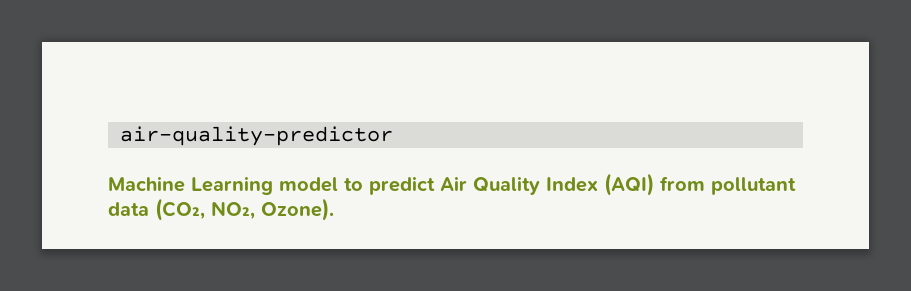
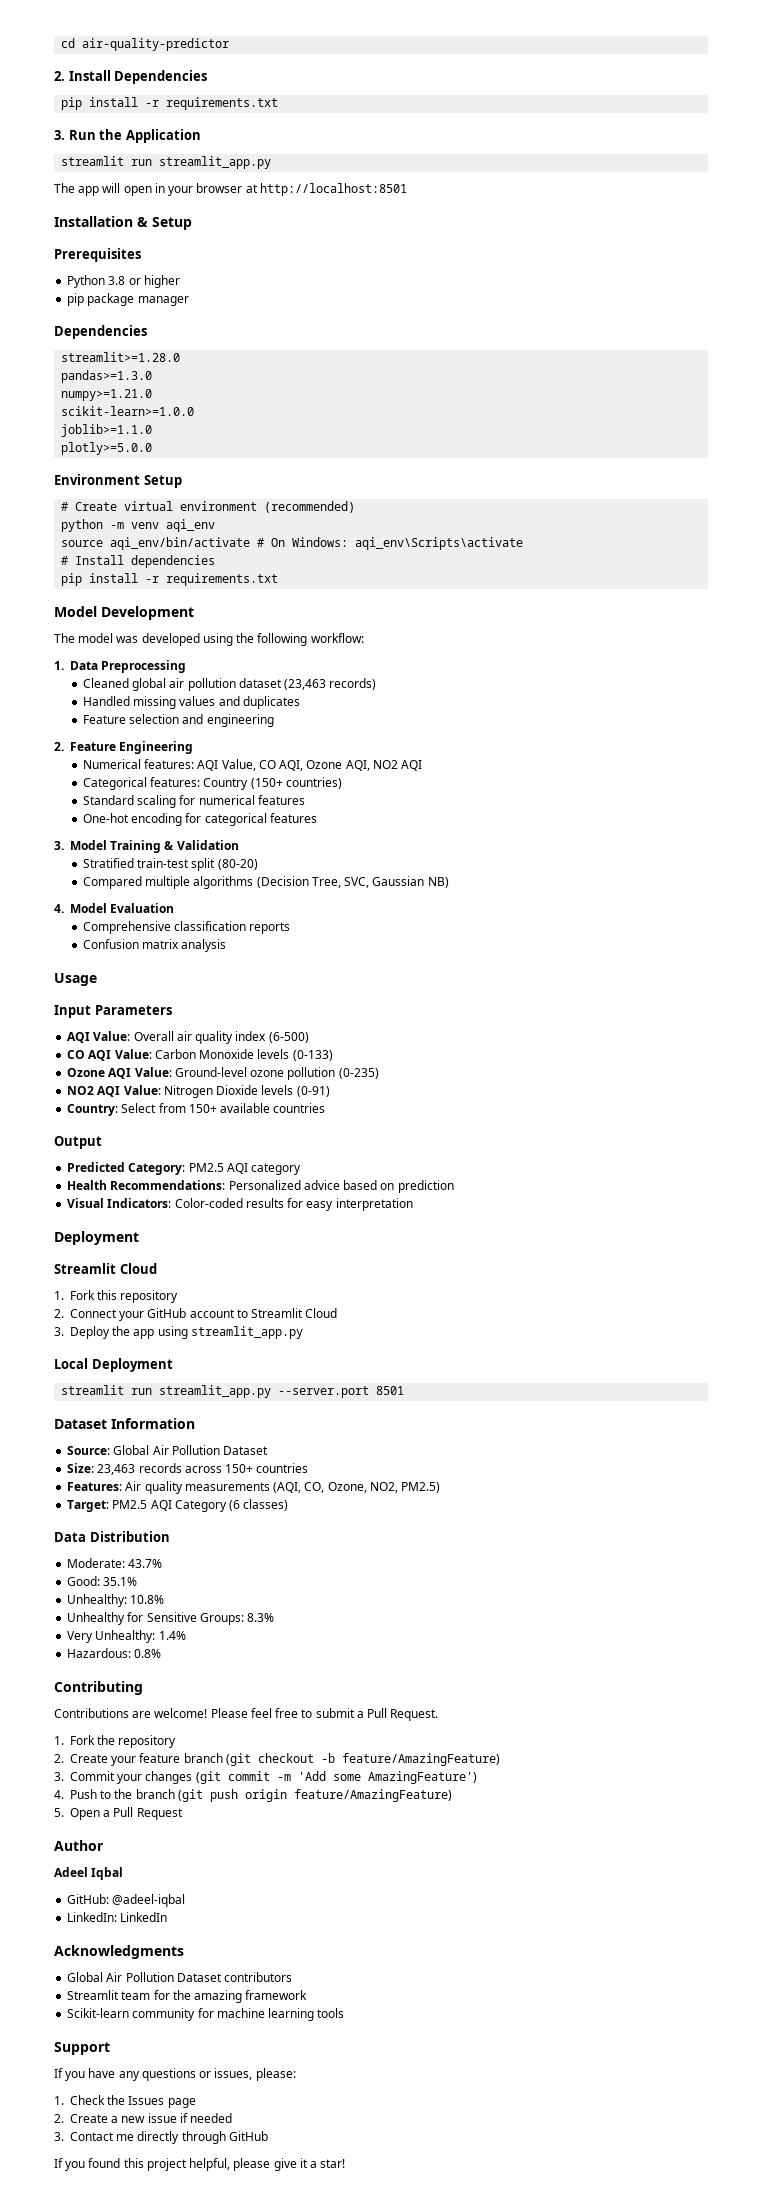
(119, 136) none -> [61,38,76,48] cd
[108,173,796,196] [108,198,334,221] Machine Learning model to predict Air Quality Index (AQI) from pollutant data (CO₂, NO₂, Ozone). -> [54,70,208,84] [61,97,279,110] [54,129,201,143] [61,156,272,169] [54,183,407,196] [54,216,192,230] [54,248,141,262] [67,275,180,288] [67,293,189,306] [54,325,147,339] [61,352,181,362] [61,370,153,383] [61,389,153,401] [61,406,195,416] [61,424,153,437] [61,442,153,455] [54,474,182,488] [61,501,356,513] [61,519,216,532] [61,537,524,550] [61,555,216,568] [61,573,279,586] [54,606,194,620] [54,633,364,646] [54,660,187,673] [82,678,377,691] [82,696,300,709] [82,714,274,727] [54,741,194,754] [82,759,422,771] [82,777,342,790] [82,795,305,808] [82,813,317,826] [54,840,239,853] [82,858,258,871] [82,876,449,889] [54,903,175,913] [82,921,291,934] [82,939,227,952] [54,973,97,986] [54,1005,172,1018] [67,1031,309,1044] [67,1049,333,1061] [67,1067,379,1080] [67,1085,330,1098] [67,1103,326,1116] [54,1136,102,1149] [67,1162,302,1175] [67,1180,454,1193] [67,1198,413,1211] [54,1231,139,1245] [54,1263,157,1274] [54,1290,179,1303] [54,1308,338,1321] [54,1326,303,1339] [54,1358,173,1372] [61,1385,405,1398] [54,1418,195,1429] [67,1445,269,1455] [67,1463,309,1475] [67,1481,441,1494] [67,1499,289,1512] [54,1531,170,1542] [67,1558,163,1568] [67,1576,138,1586] [67,1594,165,1607] [67,1612,275,1625] [67,1630,186,1643] [67,1648,162,1658] [54,1681,143,1695] [54,1708,439,1721] [54,1735,177,1748] [54,1753,500,1766] [54,1771,477,1784] [54,1789,452,1802] [54,1807,183,1820] [54,1840,104,1851] [54,1867,124,1880] [67,1894,186,1907] [67,1912,168,1922] [54,1945,184,1959] [67,1972,293,1982] [67,1990,308,2003] [67,2008,345,2021] [54,2042,110,2055] [54,2068,296,2081] [54,2095,196,2108] [54,2113,233,2123] [54,2131,268,2144] [54,2158,346,2171] 2. Install Dependencies // pip install -r requirements.txt // 3. Run the Application // streamlit run streamlit_app.py // The app will open in your browser at http://localhost:8501 // Installation & Setup // Prerequisites // Python 3.8 or higher // pip package manager // Dependencies // streamlit>=1.28.0 // pandas>=1.3.0 // numpy>=1.21.0 // scikit-learn>=1.0.0 // joblib>=1.1.0 // plotly>=5.0.0 // Environment Setup // # Create virtual environment (recommended) // python -m venv aqi_env // source aqi_env/bin/activate # On Windows: aqi_env\Scripts\activate // # Install dependencies // pip install -r requirements.txt // Model Development // The model was developed using the following workflow: // 1. Data Preprocessing // Cleaned global air pollution dataset (23,463 records) // Handled missing values and duplicates // Feature selection and engineering // 2. Feature Engineering // Numerical features: AQI Value, CO AQI, Ozone AQI, NO2 AQI // Categorical features: Country (150+ countries) // Standard scaling for numerical features // One-hot encoding for categorical features // 3. Model Training & Validation // Stratified train-test split (80-20) // Compared multiple algorithms (Decision Tree, SVC, Gaussian NB) // 4. Model Evaluation // Comprehensive classification reports // Confusion matrix analysis // Usage // Input Parameters // AQI Value: Overall air quality index (6-500) // CO AQI Value: Carbon Monoxide levels (0-133) // Ozone AQI Value: Ground-level ozone pollution (0-235) // NO2 AQI Value: Nitrogen Dioxide levels (0-91) // Country: Select from 150+ available countries // Output // Predicted Category: PM2.5 AQI category // Health Recommendations: Personalized advice based on prediction // Visual Indicators: Color-coded results for easy interpretation // Deployment // Streamlit Cloud // 1. Fork this repository // 2. Connect your GitHub account to Streamlit Cloud // 3. Deploy the app using streamlit_app.py // Local Deployment // streamlit run streamlit_app.py --server.port 8501 // Dataset Information // Source: Global Air Pollution Dataset // Size: 23,463 records across 150+ countries // Features: Air quality measurements (AQI, CO, Ozone, NO2, PM2.5) // Target: PM2.5 AQI Category (6 classes) // Data Distribution // Moderate: 43.7% // Good: 35.1% // Unhealthy: 10.8% // Unhealthy for Sensitive Groups: 8.3% // Very Unhealthy: 1.4% // Hazardous: 0.8% // Contributing // Contributions are welcome! Please feel free to submit a Pull Request. // 1. Fork the repository // 2. Create your feature branch (git checkout -b feature/AmazingFeature) // 3. Commit your changes (git commit -m 'Add some AmazingFeature') // 4. Push to the branch (git push origin feature/AmazingFeature) // 5. Open a Pull Request // Author // Adeel Iqbal // GitHub: @adeel-iqbal // LinkedIn: LinkedIn // Acknowledgments // Global Air Pollution Dataset contributors // Streamlit team for the amazing framework // Scikit-learn community for machine learning tools // Support // If you have any questions or issues, please: // 1. Check the Issues page // 2. Create a new issue if needed // 3. Contact me directly through GitHub // If you found this project helpful, please give it a star!

